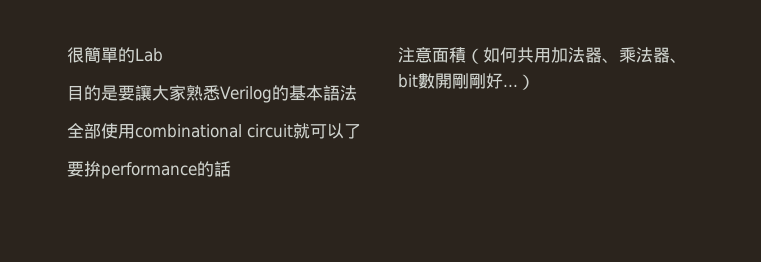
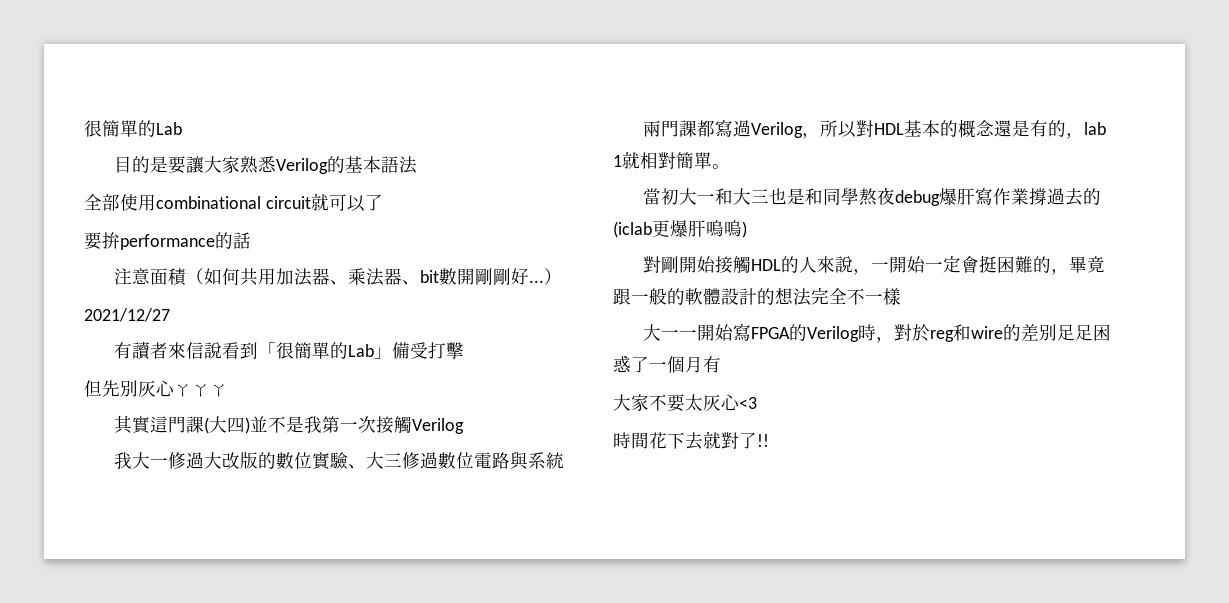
(535, 82) none -> [84,308,170,322] [113,341,464,360] [84,380,228,398] [113,415,464,434] [113,451,564,470] [642,119,1106,139] [613,151,730,169] [642,187,1101,206] [613,220,747,238] [642,255,1105,275] [613,287,901,306] [642,323,1111,343] [613,356,721,373] [613,394,757,412] [613,431,769,450] // 2021/12/27 // 有讀者來信說看到「很簡單的Lab」備受打擊 // 但先別灰心ㄚㄚㄚ // 其實這門課(大四)並不是我第一次接觸Verilog // 我大一修過大改版的數位實驗、大三修過數位電路與系統 // 兩門課都寫過Verilog，所以對HDL基本的概念還是有的，lab 1就相對簡單。 // 當初大一和大三也是和同學熬夜debug爆肝寫作業撐過去的(iclab更爆肝嗚嗚) // 對剛開始接觸HDL的人來說，一開始一定會挺困難的，畢竟跟一般的軟體設計的想法完全不一樣 // 大一一開始寫FPGA的Verilog時，對於reg和wire的差別足足困惑了一個月有 // 大家不要太灰心<3 // 時間花下去就對了!!

